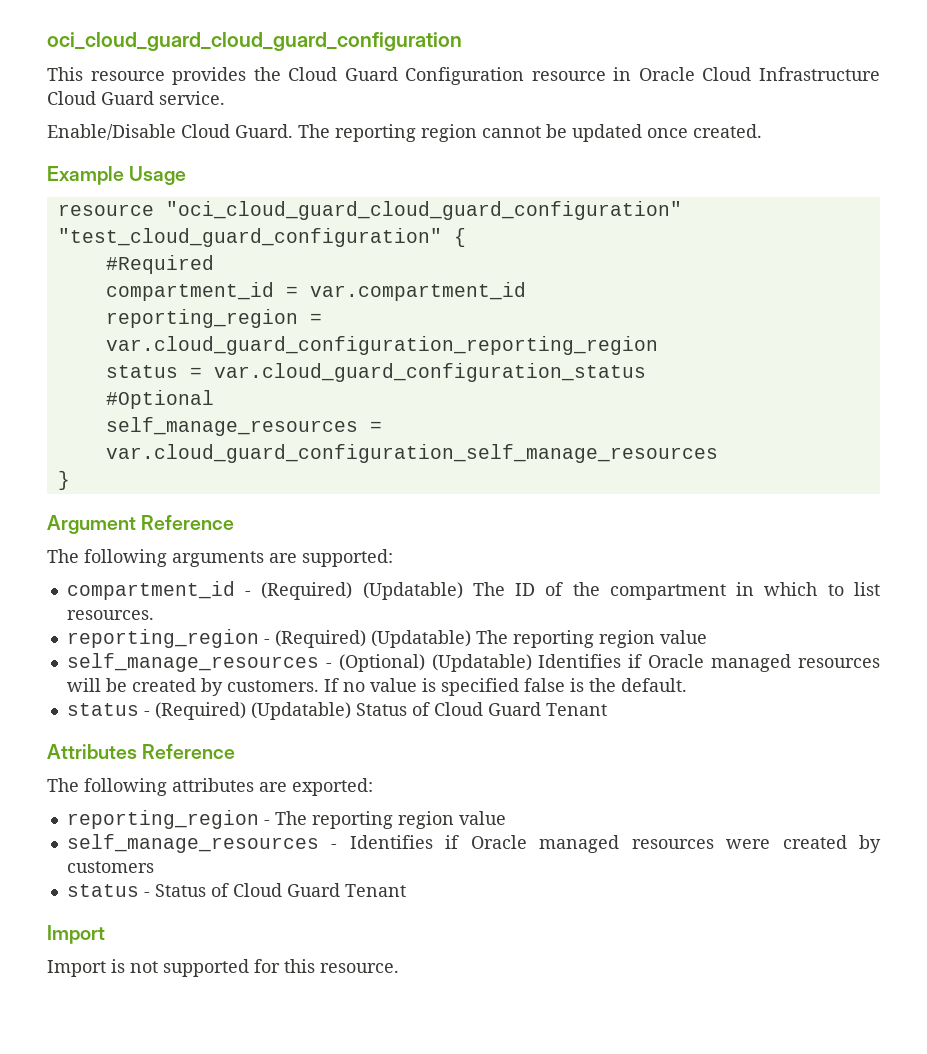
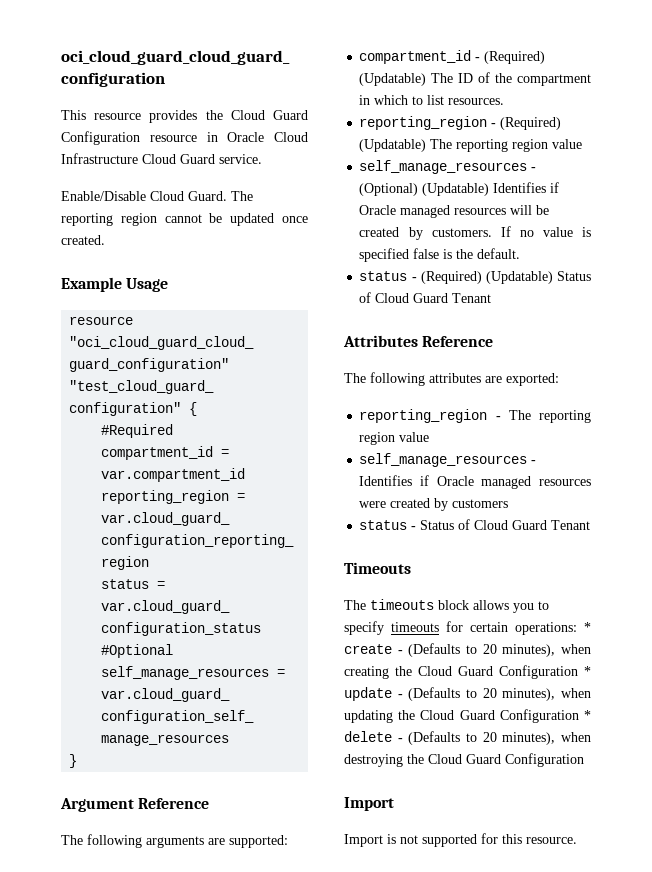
(406, 890) none -> [344,562,411,574] [344,599,549,613] [344,621,591,635] [344,643,591,657] [344,665,591,679] [344,687,591,701] [344,709,591,723] [344,731,591,745] [344,753,584,767] // Timeouts // The timeouts block allows you to specify timeouts for certain operations: * create - (Defaults to 20 minutes), when creating the Cloud Guard Configuration * update - (Defaults to 20 minutes), when updating the Cloud Guard Configuration * delete - (Defaults to 20 minutes), when destroying the Cloud Guard Configuration

